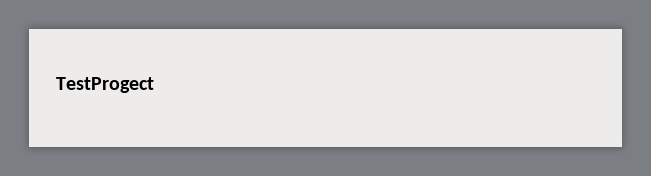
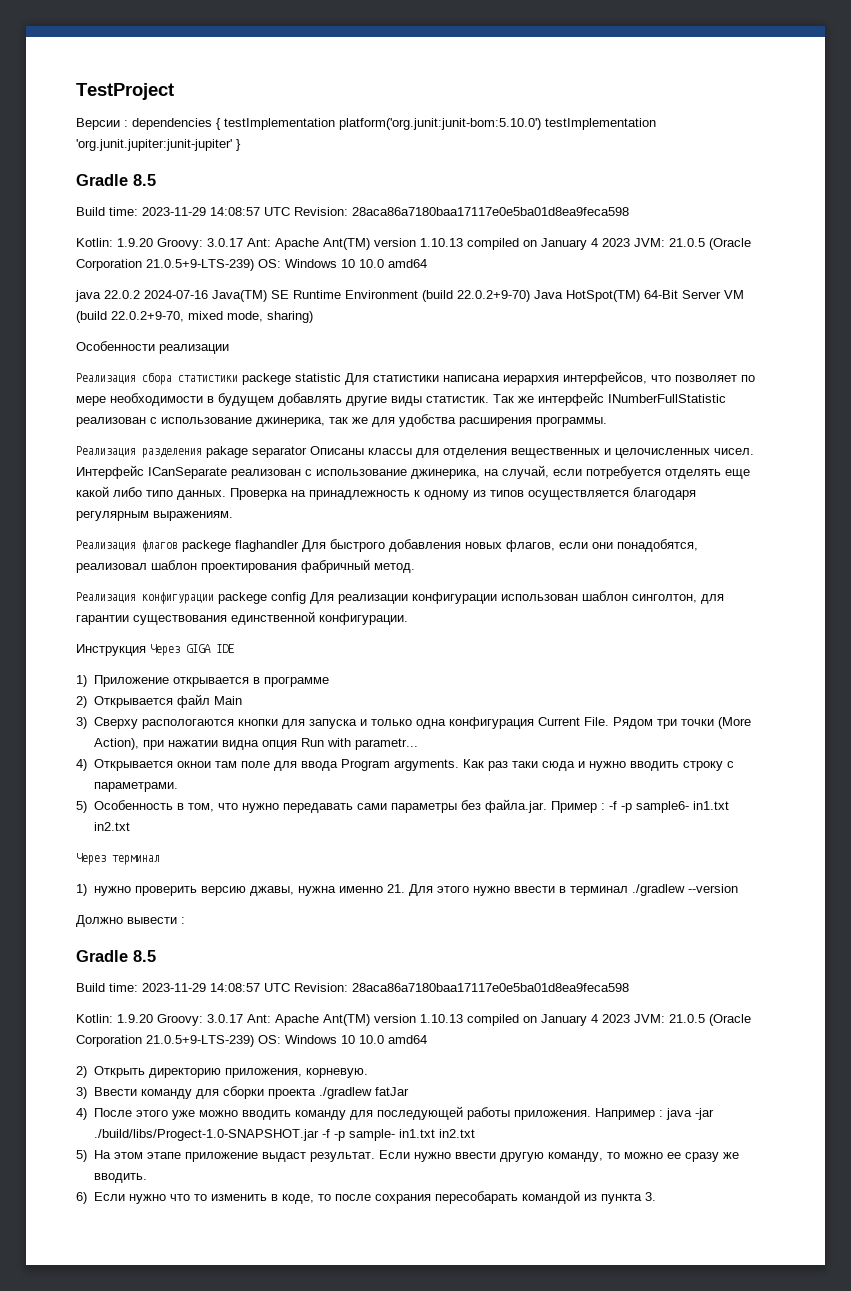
[56,77,154,93] TestProgect -> [76,83,174,100] [76,118,656,130] [76,139,241,151] [76,174,156,186] [76,207,629,216] [76,238,751,250] [76,259,427,271] [75,290,744,302] [76,311,313,323] [76,341,229,354] [76,371,755,385] [76,392,726,406] [76,414,607,427] [76,446,754,458] [76,465,750,479] [76,486,696,500] [76,511,233,521] [76,539,698,552] [76,559,415,573] [76,591,724,604] [76,611,408,625] [76,644,234,656] [76,675,329,687] [76,694,242,708] [76,717,751,729] [93,738,418,750] [76,759,734,771] [93,782,178,792] [76,799,729,813] [93,822,130,831] [76,853,160,865] [76,884,738,896] [76,915,185,927] [76,950,156,962] [76,983,629,992] [76,1014,751,1026] [76,1035,427,1047] [76,1066,368,1078] [76,1086,409,1099] [76,1106,714,1120] [93,1129,475,1141] [76,1150,739,1162] [93,1173,147,1183] [76,1190,656,1204] TestProject // Версии : dependencies { testImplementation platform('org.junit:junit-bom:5.10.0') testImplementation 'org.junit.jupiter:junit-jupiter' } // Gradle 8.5 // Build time: 2023-11-29 14:08:57 UTC Revision: 28aca86a7180baa17117e0e5ba01d8ea9feca598 // Kotlin: 1.9.20 Groovy: 3.0.17 Ant: Apache Ant(TM) version 1.10.13 compiled on January 4 2023 JVM: 21.0.5 (Oracle Corporation 21.0.5+9-LTS-239) OS: Windows 10 10.0 amd64 // java 22.0.2 2024-07-16 Java(TM) SE Runtime Environment (build 22.0.2+9-70) Java HotSpot(TM) 64-Bit Server VM (build 22.0.2+9-70, mixed mode, sharing) // Особенности реализации // Реализация сбора статистики packege statistic Для статистики написана иерархия интерфейсов, что позволяет по мере необходимости в будущем добавлять другие виды статистик. Так же интерфейс INumberFullStatistic реализован с использование джинерика, так же для удобства расширения программы. // Реализация разделения pakage separator Описаны классы для отделения вещественных и целочисленных чисел. Интерфейс ICanSeparate реализован с использование джинерика, на случай, если потребуется отделять еще какой либо типо данных. Проверка на принадлежность к одному из типов осуществляется благодаря регулярным выражениям. // Реализация флагов packege flaghandler Для быстрого добавления новых флагов, если они понадобятся, реализовал шаблон проектирования фабричный метод. // Реализация конфигурации packege config Для реализации конфигурации использован шаблон синголтон, для гарантии существования единственной конфигурации. // Инструкция Через GIGA IDE // 1) Приложение открывается в программе // 2) Открывается файл Main // 3) Сверху распологаются кнопки для запуска и только одна конфигурация Current File. Рядом три точки (More Action), при нажатии видна опция Run with parametr... // 4) Открывается окнои там поле для ввода Program argyments. Как раз таки сюда и нужно вводить строку с параметрами. // 5) Особенность в том, что нужно передавать сами параметры без файла.jar. Пример : -f -p sample6- in1.txt in2.txt // Через терминал // 1) нужно проверить версию джавы, нужна именно 21. Для этого нужно ввести в терминал ./gradlew --version // Должно вывести : // Gradle 8.5 // Build time: 2023-11-29 14:08:57 UTC Revision: 28aca86a7180baa17117e0e5ba01d8ea9feca598 // Kotlin: 1.9.20 Groovy: 3.0.17 Ant: Apache Ant(TM) version 1.10.13 compiled on January 4 2023 JVM: 21.0.5 (Oracle Corporation 21.0.5+9-LTS-239) OS: Windows 10 10.0 amd64 // 2) Открыть директорию приложения, корневую. // 3) Ввести команду для сборки проекта ./gradlew fatJar // 4) После этого уже можно вводить команду для последующей работы приложения. Например : java -jar ./build/libs/Progect-1.0-SNAPSHOT.jar -f -p sample- in1.txt in2.txt // 5) На этом этапе приложение выдаст результат. Если нужно ввести другую команду, то можно ее сразу же вводить. // 6) Если нужно что то изменить в коде, то после сохрания пересобарать командой из пункта 3.

